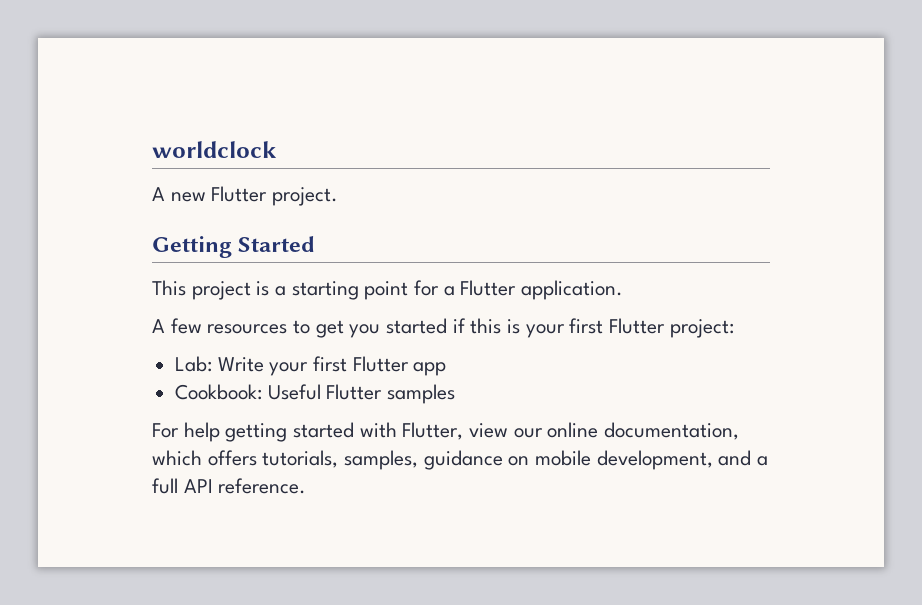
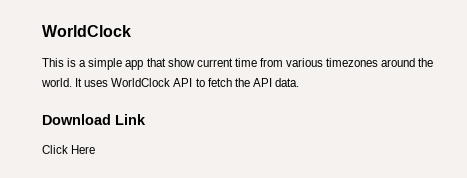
[152,141,277,158] [152,186,339,206] [152,236,316,258] worldclock // A new Flutter project. // Getting Started -> [42,25,131,37] WorldClock
[191,281,251,300] project -> (64, 62) none
[291,280,624,300] [152,318,734,338] [175,356,447,376] [175,384,456,404] [152,422,740,442] [152,450,769,470] [152,478,307,494] starting point for a Flutter application. // A few resources to get you started if this is your first Flutter project: // Lab: Write your first Flutter app // Cookbook: Useful Flutter samples // For help getting started with Flutter, view our online documentation, which offers tutorials, samples, guidance on mobile development, and a full API reference. -> [88,58,434,70] [41,78,299,87] [42,114,146,125] [42,145,96,154] simple app that show current time from various timezones around the world. It uses WorldClock API to fetch the API data. // Download Link // Click Here

